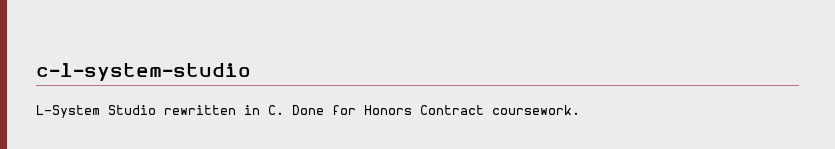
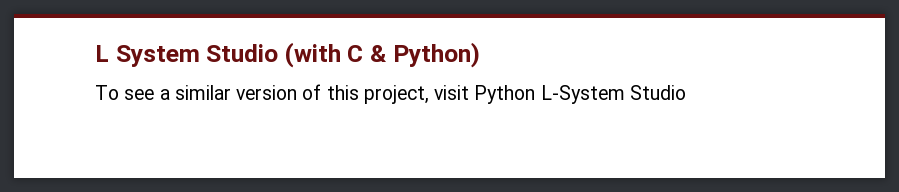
[36,63,251,81] [36,105,580,118] c-l-system-studio // L-System Studio rewritten in C. Done for Honors Contract coursework. -> [95,42,480,68] [95,84,686,104] L System Studio (with C & Python) // To see a similar version of this project, visit Python L-System Studio

